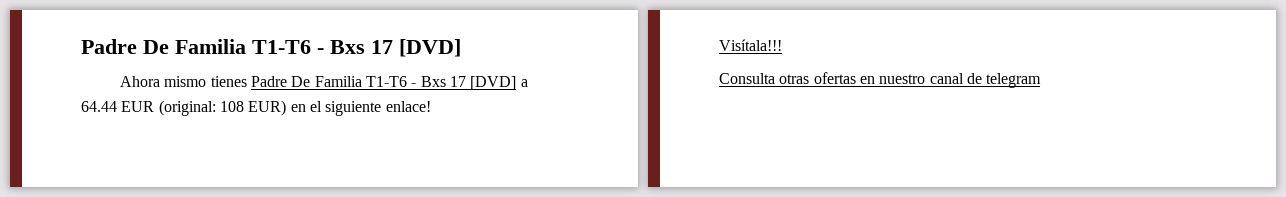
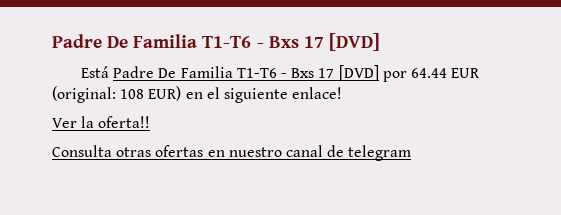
[120,76,528,90] Ahora mismo tienes Padre De Familia T1-T6 - Bxs 17 [DVD] a -> [81,65,407,82] Está Padre De Familia T1-T6 - Bxs 17 [DVD] por
[719,39,782,51] Visítala!!! -> [52,116,151,128] Ver la oferta!!

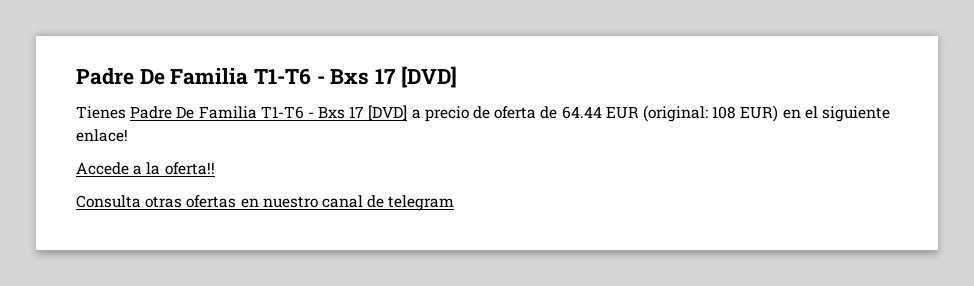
[81,65,407,82] Está Padre De Familia T1-T6 - Bxs 17 [DVD] por -> [76,105,558,122] Tienes Padre De Familia T1-T6 - Bxs 17 [DVD] a precio de oferta de
[52,118,77,128] Ver -> [76,162,143,175] Accede a

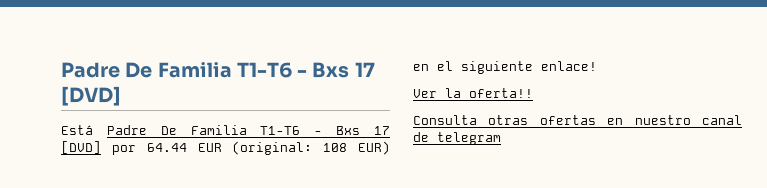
[76,105,558,122] Tienes Padre De Familia T1-T6 - Bxs 17 [DVD] a precio de oferta de -> [61,125,390,135] [61,141,136,155] Está Padre De Familia T1-T6 - Bxs 17 [DVD] por
[76,162,143,175] Accede a -> [413,89,437,98] Ver

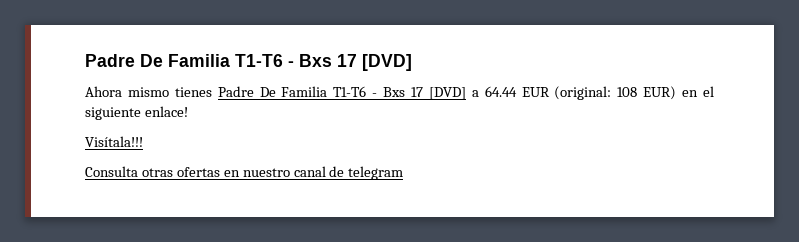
[61,125,390,135] [61,141,136,155] Está Padre De Familia T1-T6 - Bxs 17 [DVD] por -> [85,86,479,100] Ahora mismo tienes Padre De Familia T1-T6 - Bxs 17 [DVD] a
[413,88,533,98] Ver la oferta!! -> [85,136,143,147] Visítala!!!

